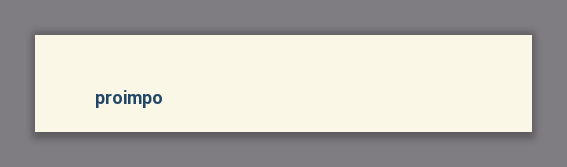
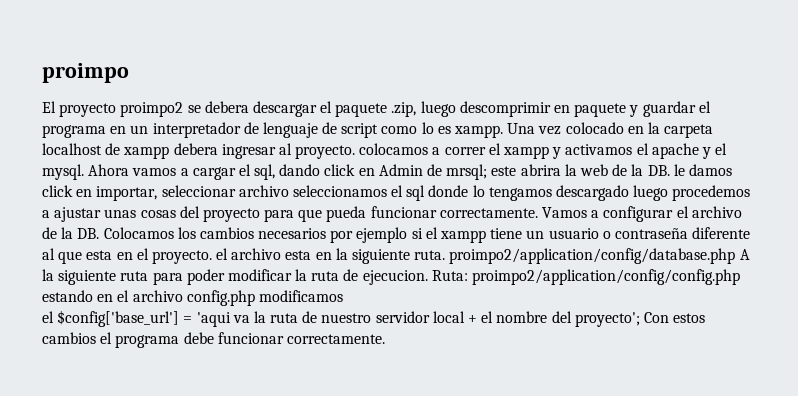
(163, 99) none -> [42,101,711,117] [42,122,714,138] [42,143,728,159] [42,164,732,180] [42,185,751,201] [42,206,742,222] [42,227,751,243] [42,248,750,264] [42,269,741,285] [42,290,343,306] [42,310,706,327] [42,332,385,348] // El proyecto proimpo2 se debera descargar el paquete .zip, luego descomprimir en paquete y guardar el programa en un interpretador de lenguaje de script como lo es xampp. Una vez colocado en la carpeta localhost de xampp debera ingresar al proyecto. colocamos a correr el xampp y activamos el apache y el mysql. Ahora vamos a cargar el sql, dando click en Admin de mrsql; este abrira la web de la DB. le damos click en importar, seleccionar archivo seleccionamos el sql donde lo tengamos descargado luego procedemos a ajustar unas cosas del proyecto para que pueda funcionar correctamente. Vamos a configurar el archivo de la DB. Colocamos los cambios necesarios por ejemplo si el xampp tiene un usuario o contraseña diferente al que esta en el proyecto. el archivo esta en la siguiente ruta. proimpo2/application/config/database.php A la siguiente ruta para poder modificar la ruta de ejecucion. Ruta: proimpo2/application/config/config.php estando en el archivo config.php modificamos // el $config['base_url'] = 'aqui va la ruta de nuestro servidor local + el nombre del proyecto'; Con estos cambios el programa debe funcionar correctamente.

